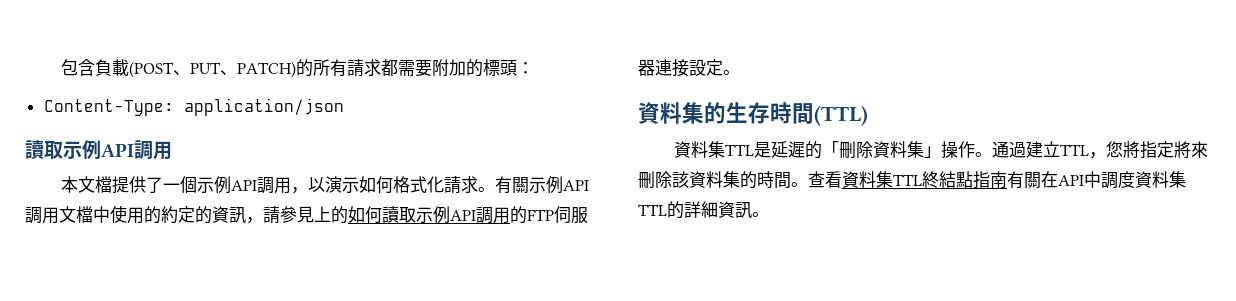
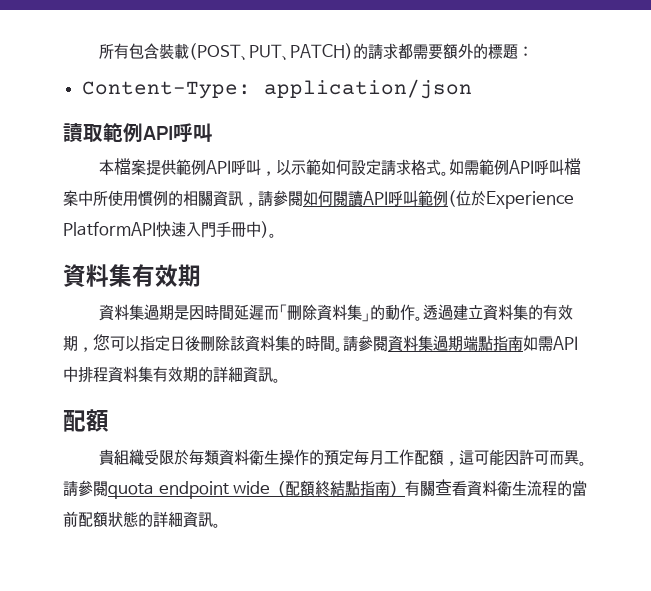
[61,59,113,76] 包含負 -> [99,43,175,60] 所有包含裝
[313,59,348,77] 所有 -> (369, 51) none
[432,59,518,77] 附加的標頭 -> [443,43,519,59] 額外的標題
[63,140,172,160] [61,176,590,194] [25,205,588,224] [638,59,740,77] [638,102,868,126] [674,141,1209,159] 示例API調用 // 本文檔提供了一個示例API調用，以演示如何格式化請求。有關示例API調用文檔中使用的約定的資訊，請參見上的如何讀取示例API調用的FTP伺服器連接設定。 // 資料集的生存時間(TTL) // 資料集TTL是延遲的「刪除資料集」操作。通過建立TTL，您將指定將來 -> [103,123,213,142] [99,158,582,176] [63,190,574,209] [63,221,277,238] [63,264,201,287] [99,304,574,322] [63,334,200,352] 範例API呼叫 // 本檔案提供範例API呼叫，以示範如何設定請求格式。如需範例API呼叫檔案中所使用慣例的相關資訊，請參閱如何閱讀API呼叫範例(位於Experience PlatformAPI快速入門手冊中)。 // 資料集有效期 // 資料集過期是因時間延遲而「刪除資料集」的動作。透過建立資料集的有效期，您可以指定日後
[808,171,1186,189] [638,204,667,216] 查看資料集TTL終結點指南有關在API中調度資料集TTL -> [343,335,578,352] [63,366,281,383] [63,409,109,432] [99,449,588,466] [63,479,588,499] [63,511,138,527] 請參閱資料集過期端點指南如需API中排程資料集有效期的詳細資訊。 // 配額 // 貴組織受限於每類資料衛生操作的預定每月工作配額，這可能因許可而異。請參閱quota endpoint wide（配額終結點指南）有關查看資料衛生流程的當前配額狀態

